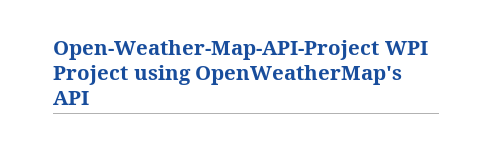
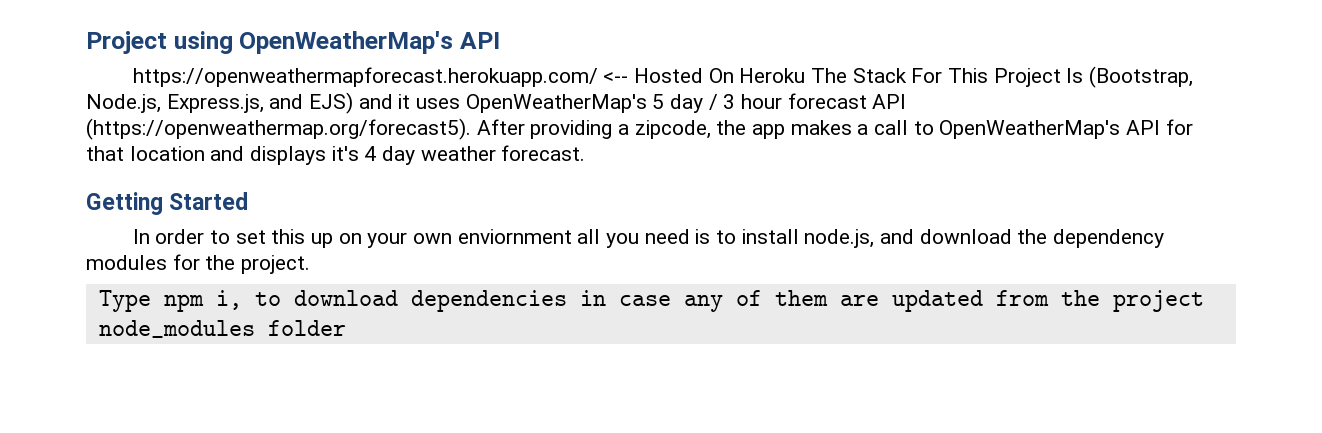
[53,40,428,60] Open-Weather-Map-API-Project WPI -> (86, 42) none
(89, 98) none -> [132,66,1193,88] [86,92,907,114] [86,118,1193,140] [86,145,586,165] [86,192,249,215] [132,229,1164,248] [86,254,311,274] [98,290,1204,312] [98,320,346,338] // https://openweathermapforecast.herokuapp.com/ <-- Hosted On Heroku The Stack For This Project Is (Bootstrap, Node.js, Express.js, and EJS) and it uses OpenWeatherMap's 5 day / 3 hour forecast API (https://openweathermap.org/forecast5). After providing a zipcode, the app makes a call to OpenWeatherMap's API for that location and displays it's 4 day weather forecast. // Getting Started // In order to set this up on your own enviornment all you need is to install node.js, and download the dependency modules for the project. // Type npm i, to download dependencies in case any of them are updated from the project node_modules folder

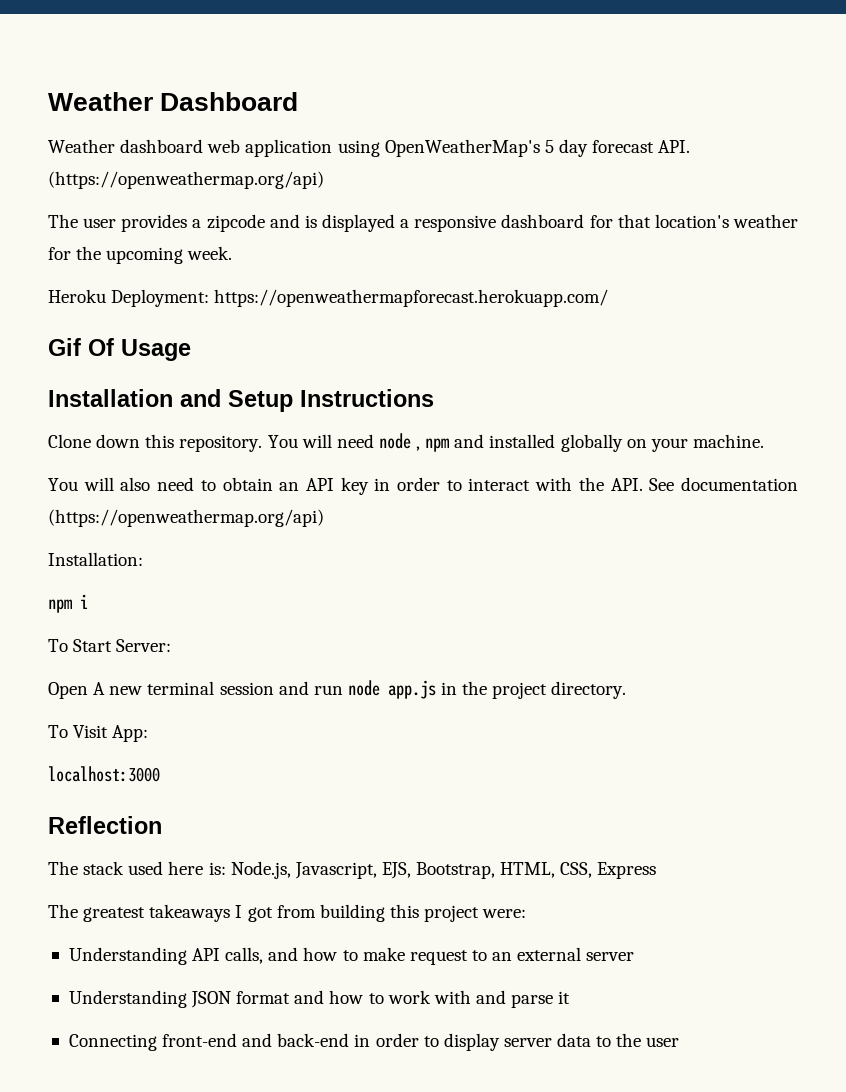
[86,31,500,54] [132,66,1193,88] [86,92,907,114] [86,118,1193,140] [86,145,586,165] [86,192,249,215] [132,229,1164,248] [86,254,311,274] [98,290,1204,312] [98,320,346,338] Project using OpenWeatherMap's API // https://openweathermapforecast.herokuapp.com/ <-- Hosted On Heroku The Stack For This Project Is (Bootstrap, Node.js, Express.js, and EJS) and it uses OpenWeatherMap's 5 day / 3 hour forecast API (https://openweathermap.org/forecast5). After providing a zipcode, the app makes a call to OpenWeatherMap's API for that location and displays it's 4 day weather forecast. // Getting Started // In order to set this up on your own enviornment all you need is to install node.js, and download the dependency modules for the project. // Type npm i, to download dependencies in case any of them are updated from the project node_modules folder -> [48,92,299,111] [48,139,691,157] [48,171,324,189] [48,214,798,232] [48,246,233,264] [48,289,609,307] [48,338,191,361] [48,389,434,412] [48,433,764,452] [48,477,799,495] [48,509,324,527] [48,552,143,566] [48,594,88,613] [48,639,172,652] [48,680,627,699] [48,725,149,742] [48,766,160,782] [48,816,162,834] [48,861,657,879] [48,904,527,922] [68,947,635,965] [68,990,571,1008] [68,1033,680,1051] Weather Dashboard // Weather dashboard web application using OpenWeatherMap's 5 day forecast API. (https://openweathermap.org/api) // The user provides a zipcode and is displayed a responsive dashboard for that location's weather for the upcoming week. // Heroku Deployment: https://openweathermapforecast.herokuapp.com/ // Gif Of Usage // Installation and Setup Instructions // Clone down this repository. You will need node , npm and installed globally on your machine. // You will also need to obtain an API key in order to interact with the API. See documentation (https://openweathermap.org/api) // Installation: // npm i // To Start Server: // Open A new terminal session and run node app.js in the project directory. // To Visit App: // localhost:3000 // Reflection // The stack used here is: Node.js, Javascript, EJS, Bootstrap, HTML, CSS, Express // The greatest takeaways I got from building this project were: // Understanding API calls, and how to make request to an external server // Understanding JSON format and how to work with and parse it // Connecting front-end and back-end in order to display server data to the user

